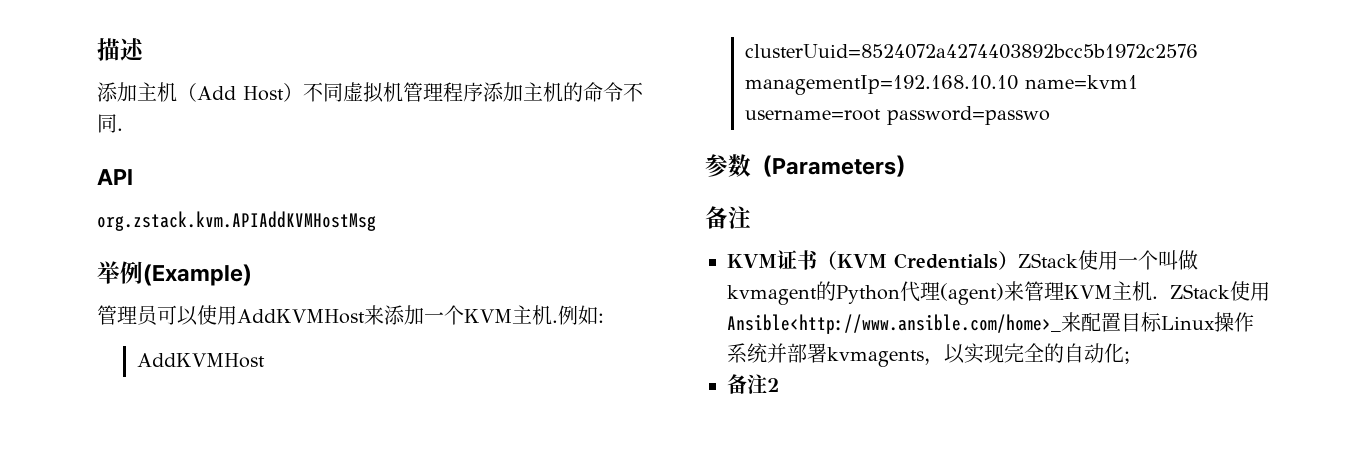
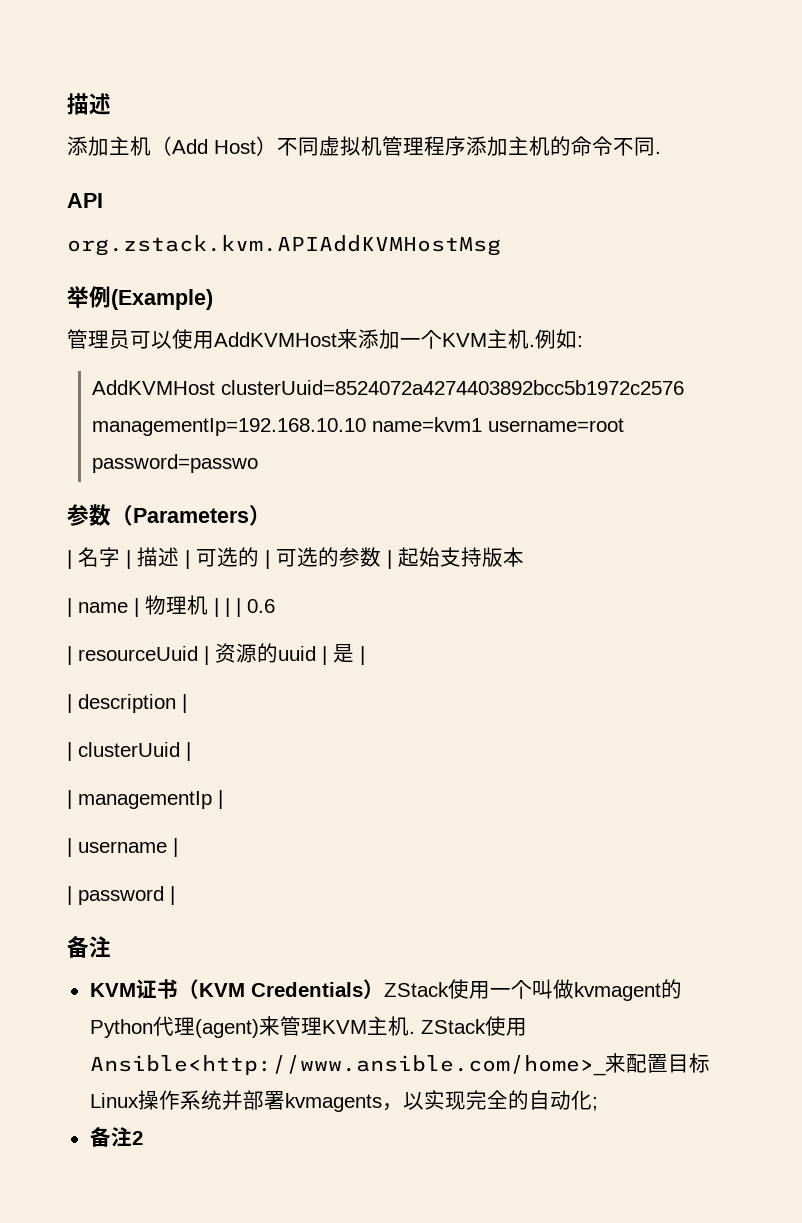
(917, 166) none -> [67,547,524,569] [67,595,275,617] [67,643,365,665] [67,694,187,713] [67,742,191,761] [67,790,223,809] [67,838,178,857] [67,886,175,905] // | 名字 | 描述 | 可选的 | 可选的参数 | 起始支持版本 // | name | 物理机 | | | 0.6 // | resourceUuid | 资源的uuid | 是 | // | description | // | clusterUuid | // | managementIp | // | username | // | password |

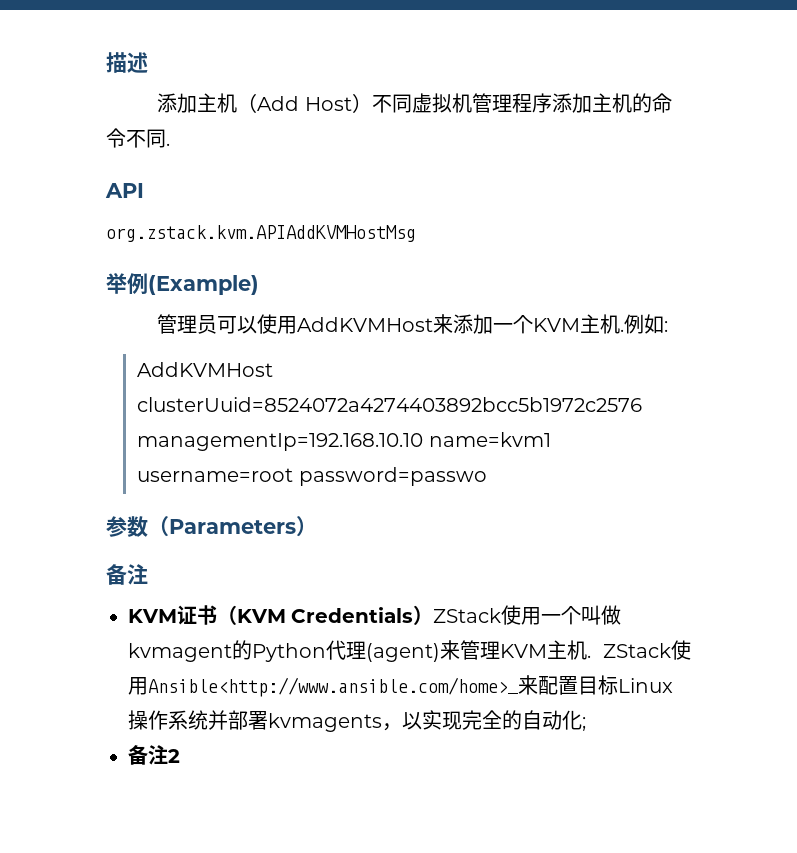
[67,547,524,569] [67,595,275,617] [67,643,365,665] [67,694,187,713] [67,742,191,761] [67,790,223,809] [67,838,178,857] [67,886,175,905] // | 名字 | 描述 | 可选的 | 可选的参数 | 起始支持版本 // | name | 物理机 | | | 0.6 // | resourceUuid | 资源的uuid | 是 | // | description | // | clusterUuid | // | managementIp | // | username | // | password | -> (317, 526) none

